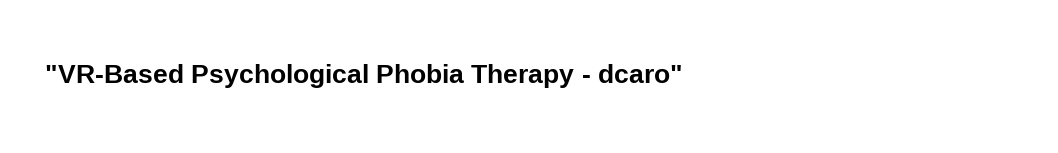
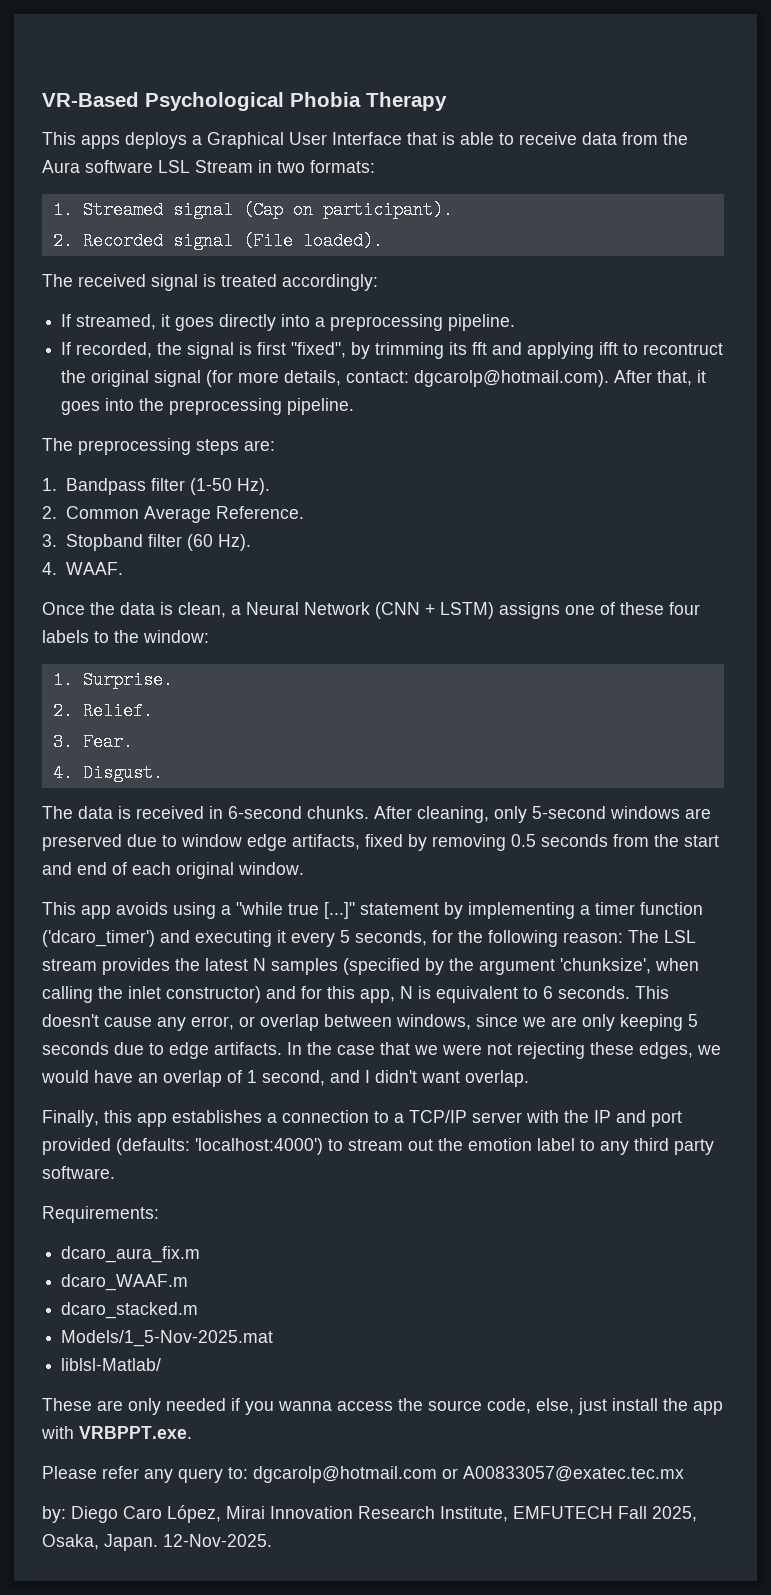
[45,64,184,83] "VR-Based -> [42,92,139,107] VR-Based
[581,64,683,83] - dcaro" -> [42,132,688,149] [42,160,375,173] [52,201,453,219] [52,232,383,250] [42,274,378,291] [61,314,516,331] [61,342,724,359] [61,370,707,387] [61,398,355,415] [42,438,275,455] [42,478,270,495] [42,506,304,523] [42,534,251,551] [42,562,123,575] [42,602,700,619] [42,630,209,643] [52,671,173,689] [52,702,153,720] [52,733,133,751] [52,764,163,782] [42,806,711,823] [42,834,719,851] [42,862,304,879] [42,902,703,919] [42,930,696,947] [42,958,699,975] [42,986,669,1003] [42,1014,698,1031] [42,1042,721,1059] [41,1070,529,1087] [42,1110,682,1127] [42,1138,714,1155] [42,1166,115,1179] [42,1206,159,1223] [61,1246,201,1263] [61,1274,189,1291] [61,1302,199,1319] [61,1330,274,1347] [61,1358,162,1371] [42,1398,723,1415] [41,1426,192,1439] [42,1466,684,1483] [42,1505,697,1523] [42,1534,272,1551] // This apps deploys a Graphical User Interface that is able to receive data from the Aura software LSL Stream in two formats: // 1. Streamed signal (Cap on participant). // 2. Recorded signal (File loaded). // The received signal is treated accordingly: // If streamed, it goes directly into a preprocessing pipeline. // If recorded, the signal is first "fixed", by trimming its fft and applying ifft to recontruct the original signal (for more details, contact: dgcarolp@hotmail.com). After that, it goes into the preprocessing pipeline. // The preprocessing steps are: // 1. Bandpass filter (1-50 Hz). // 2. Common Average Reference. // 3. Stopband filter (60 Hz). // 4. WAAF. // Once the data is clean, a Neural Network (CNN + LSTM) assigns one of these four labels to the window: // 1. Surprise. // 2. Relief. // 3. Fear. // 4. Disgust. // The data is received in 6-second chunks. After cleaning, only 5-second windows are preserved due to window edge artifacts, fixed by removing 0.5 seconds from the start and end of each original window. // This app avoids using a "while true [...]" statement by implementing a timer function ('dcaro_timer') and executing it every 5 seconds, for the following reason: The LSL stream provides the latest N samples (specified by the argument 'chunksize', when calling the inlet constructor) and for this app, N is equivalent to 6 seconds. This doesn't cause any error, or overlap between windows, since we are only keeping 5 seconds due to edge artifacts. In the case that we were not rejecting these edges, we would have an overlap of 1 second, and I didn't want overlap. // Finally, this app establishes a connection to a TCP/IP server with the IP and port provided (defaults: 'localhost:4000') to stream out the emotion label to any third party software. // Requirements: // dcaro_aura_fix.m // dcaro_WAAF.m // dcaro_stacked.m // Models/1_5-Nov-2025.mat // liblsl-Matlab/ // These are only needed if you wanna access the source code, else, just install the app with VRBPPT.exe. // Please refer any query to: dgcarolp@hotmail.com or A00833057@exatec.tec.mx // by: Diego Caro López, Mirai Innovation Research Institute, EMFUTECH Fall 2025, Osaka, Japan. 12-Nov-2025.

